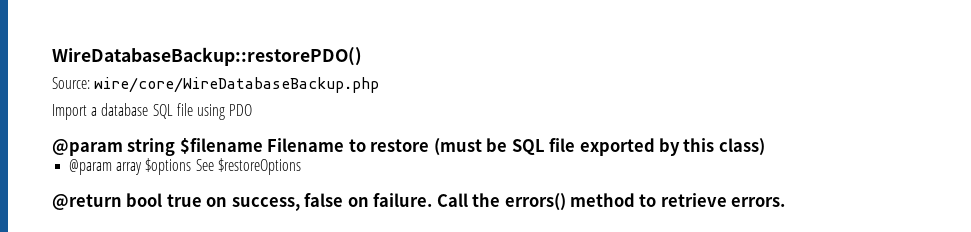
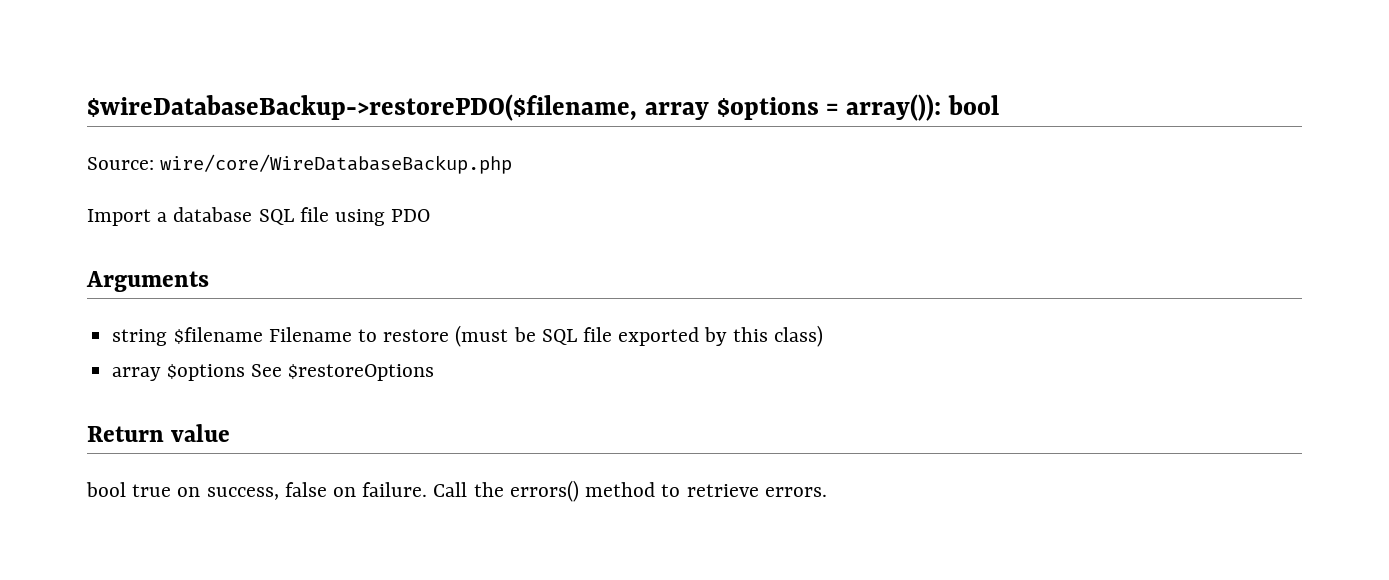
[52,47,362,66] WireDatabaseBackup::restorePDO() -> [87,94,1000,121] $wireDatabaseBackup->restorePDO($filename, array $options = array()): bool
[52,139,123,156] @param -> [86,271,209,292] Arguments //
[69,159,113,175] @param -> (823, 336) none
[52,194,122,210] @return -> [87,424,231,442] Return value //

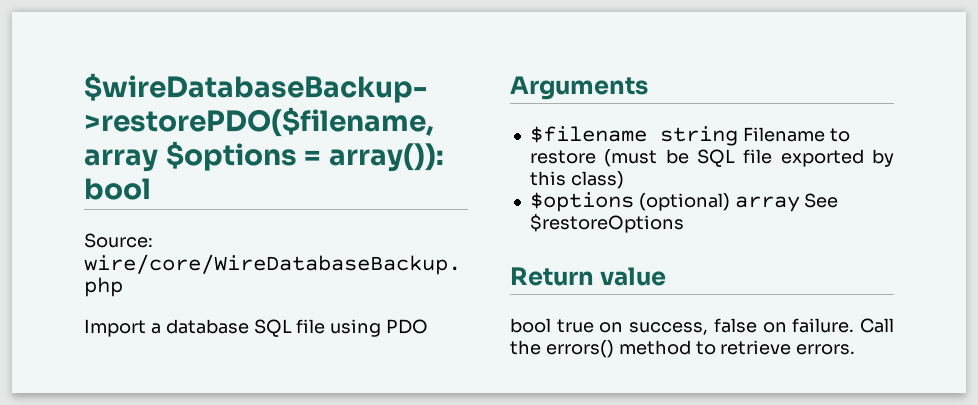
[112,327,263,346] string $filename -> [529,126,738,146] $filename string
[112,364,245,381] array $options -> [529,192,800,212] $options (optional) array

